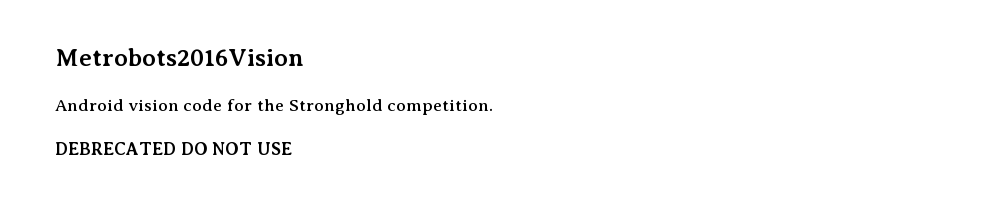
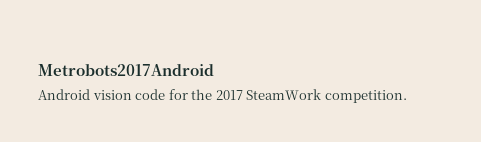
[55,48,304,66] Metrobots2016Vision -> [38,64,214,76] Metrobots2017Android
[288,99,383,115] Stronghold -> [215,89,322,100] 2017 SteamWork
[55,142,293,155] // DEBRECATED DO NOT USE -> (407, 96) none

